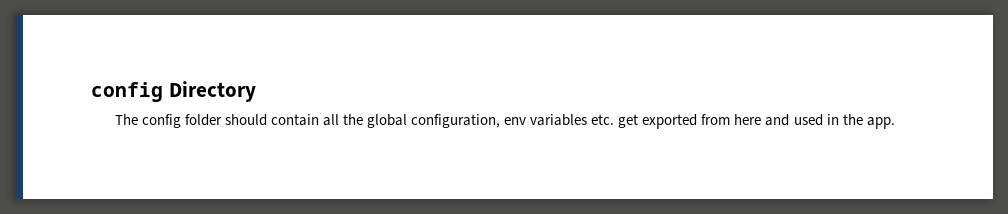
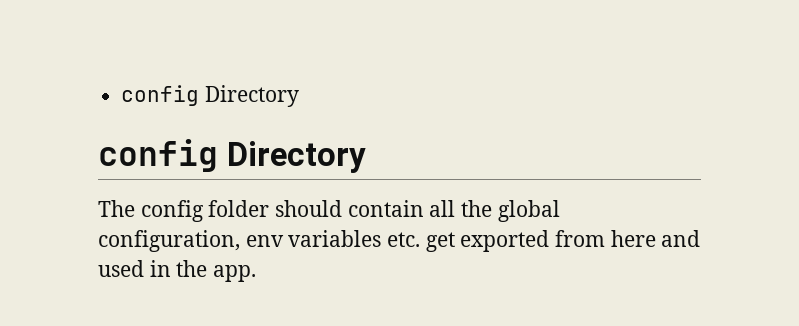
[91,81,256,102] config Directory -> [121,85,299,107] [98,139,366,173] config Directory // config Directory

